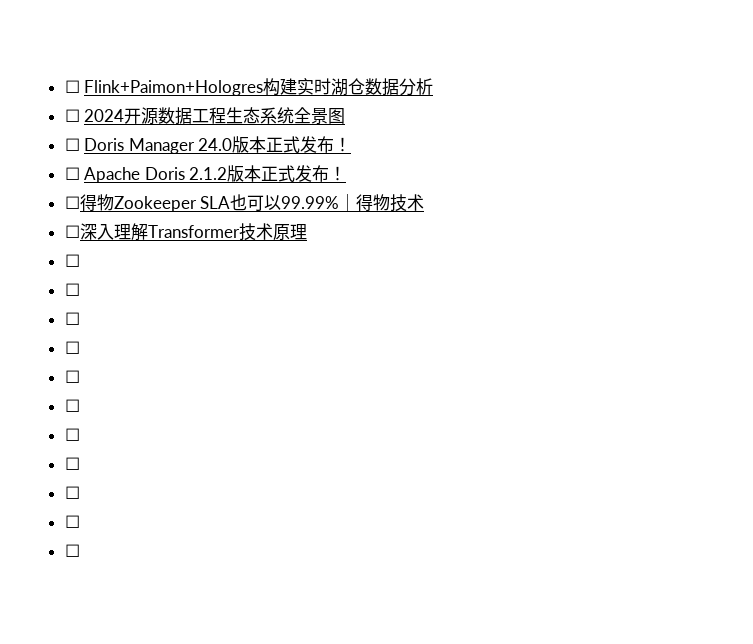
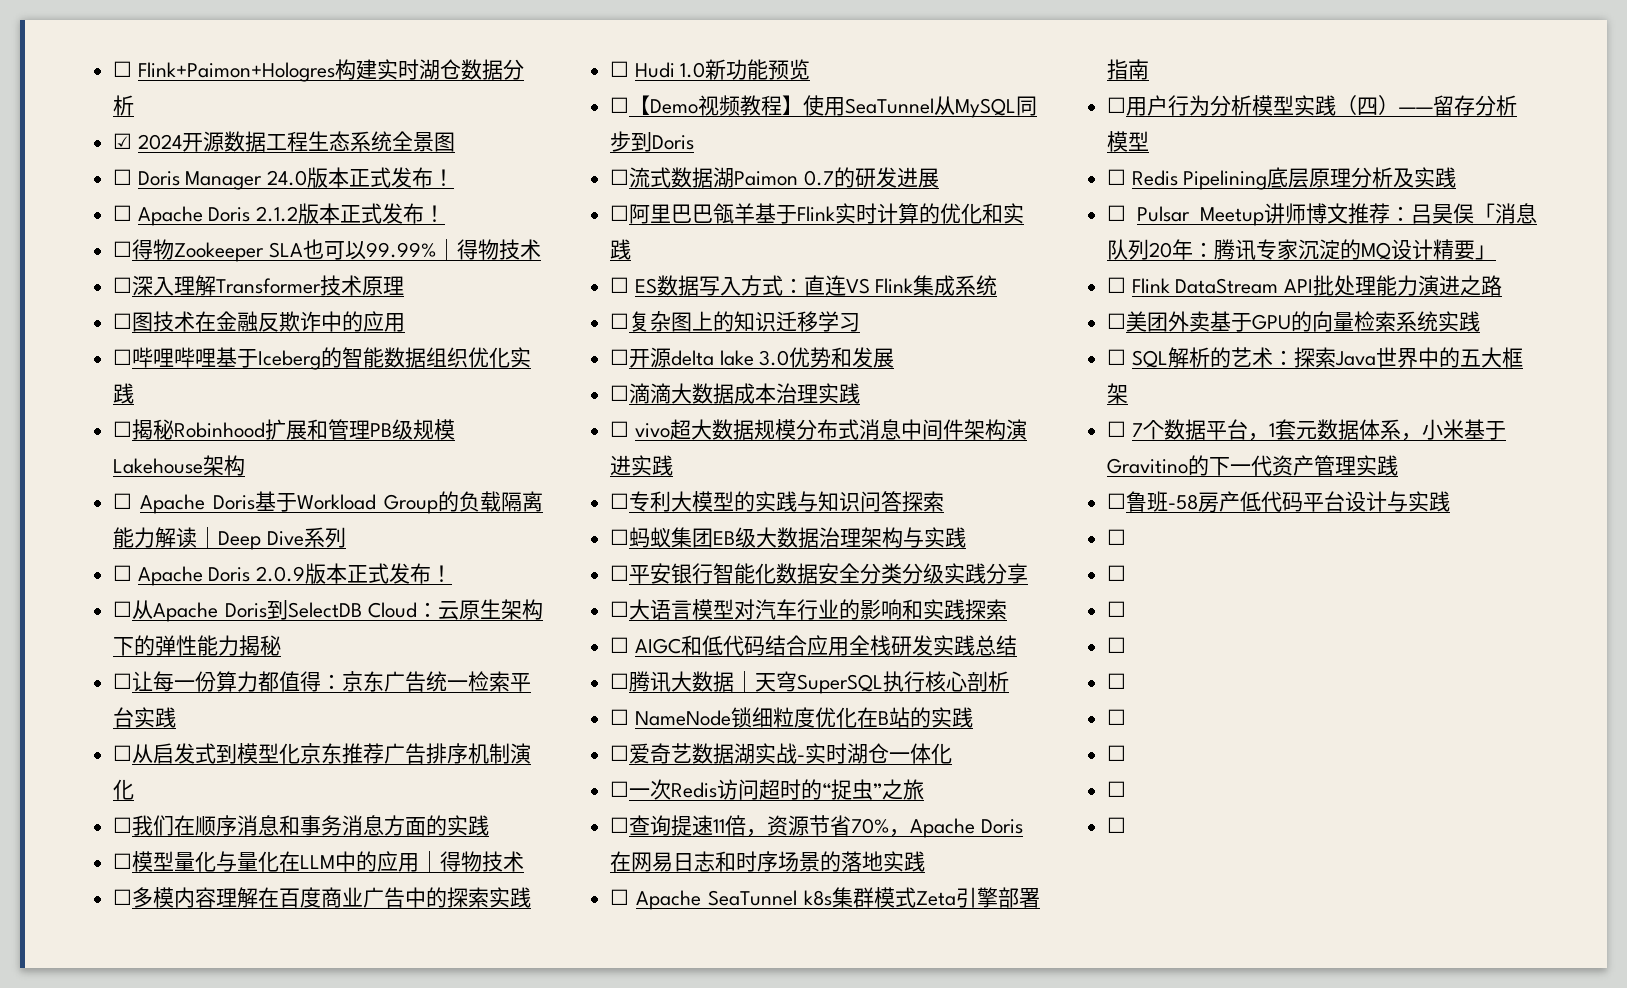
[64,109,80,122] ☐ -> [113,133,133,149] ☑
[64,283,80,296] [64,312,80,325] [64,341,80,354] [64,370,80,383] [64,399,80,412] [64,428,80,441] [64,457,80,470] [64,486,80,499] [64,515,80,528] [64,544,80,557] // ☐ // ☐ // ☐ // ☐ // ☐ // ☐ // ☐ // ☐ // ☐ // ☐ -> [132,311,406,332] [113,347,532,370] [113,383,135,404] [113,419,456,440] [113,455,246,476] [113,491,543,514] [113,527,346,550] [113,563,453,586] [113,599,543,622] [113,635,282,656] [113,671,532,692] [113,707,177,728] [113,743,532,764] [113,779,135,800] [113,815,490,836] [113,851,525,872] [113,887,532,908] [610,59,811,80] [610,95,1038,118] [610,131,695,152] [610,167,939,188] [610,203,1025,224] [610,239,632,260] [610,275,998,296] [610,311,861,332] [610,347,895,368] [610,383,861,404] [610,419,1027,440] [610,455,674,476] [610,491,945,512] [610,527,967,548] [610,563,1029,584] [610,599,1008,620] [610,635,1017,656] [610,671,1010,694] [610,707,973,728] [610,743,953,764] [610,779,925,800] [610,815,1023,838] [610,851,926,872] [610,887,1040,910] [1107,59,1150,80] [1107,95,1518,116] [1107,131,1150,152] [1107,167,1457,190] [1107,203,1537,226] [1107,239,1497,261] [1107,275,1503,296] [1107,311,1481,332] [1107,347,1523,368] [1107,383,1129,404] [1107,419,1506,441] [1107,455,1399,476] [1107,491,1451,513] [1107,529,1127,545] [1107,565,1127,581] [1107,601,1127,617] [1107,637,1127,653] [1107,673,1127,689] [1107,709,1127,725] [1107,745,1127,761] [1107,781,1127,797] [1107,817,1127,833] 图技术在金融反欺诈中的应用 // ☐哔哩哔哩基于Iceberg的智能数据组织优化实践 // ☐揭秘Robinhood扩展和管理PB级规模Lakehouse架构 // ☐ Apache Doris基于Workload Group的负载隔离能力解读｜Deep Dive系列 // ☐ Apache Doris 2.0.9版本正式发布！ // ☐从Apache Doris到SelectDB Cloud：云原生架构下的弹性能力揭秘 // ☐让每一份算力都值得：京东广告统一检索平台实践 // ☐从启发式到模型化京东推荐广告排序机制演化 // ☐我们在顺序消息和事务消息方面的实践 // ☐模型量化与量化在LLM中的应用｜得物技术 // ☐多模内容理解在百度商业广告中的探索实践 // ☐ Hudi 1.0新功能预览 // ☐【Demo视频教程】使用SeaTunnel从MySQL同步到Doris // ☐流式数据湖Paimon 0.7的研发进展 // ☐阿里巴巴瓴羊基于Flink实时计算的优化和实践 // ☐ ES数据写入方式：直连VS Flink集成系统 // ☐复杂图上的知识迁移学习 // ☐开源delta lake 3.0优势和发展 // ☐滴滴大数据成本治理实践 // ☐ vivo超大数据规模分布式消息中间件架构演进实践 // ☐专利大模型的实践与知识问答探索 // ☐蚂蚁集团EB级大数据治理架构与实践 // ☐平安银行智能化数据安全分类分级实践分享 // ☐大语言模型对汽车行业的影响和实践探索 // ☐ AIGC和低代码结合应用全栈研发实践总结 // ☐腾讯大数据｜天穹SuperSQL执行核心剖析 // ☐ NameNode锁细粒度优化在B站的实践 // ☐爱奇艺数据湖实战-实时湖仓一体化 // ☐一次Redis访问超时的“捉虫”之旅 // ☐查询提速11倍，资源节省70%，Apache Doris在网易日志和时序场景的落地实践 // ☐ Apache SeaTunnel k8s集群模式Zeta引擎部署指南 // ☐用户行为分析模型实践（四）——留存分析模型 // ☐ Redis Pipelining底层原理分析及实践 // ☐ Pulsar Meetup讲师博文推荐：吕昊俣「消息队列20年：腾讯专家沉淀的MQ设计精要」 // ☐ Flink DataStream API批处理能力演进之路 // ☐美团外卖基于GPU的向量检索系统实践 // ☐ SQL解析的艺术：探索Java世界中的五大框架 // ☐ 7个数据平台，1套元数据体系，小米基于Gravitino的下一代资产管理实践 // ☐鲁班-58房产低代码平台设计与实践 // ☐ // ☐ // ☐ // ☐ // ☐ // ☐ // ☐ // ☐ // ☐

